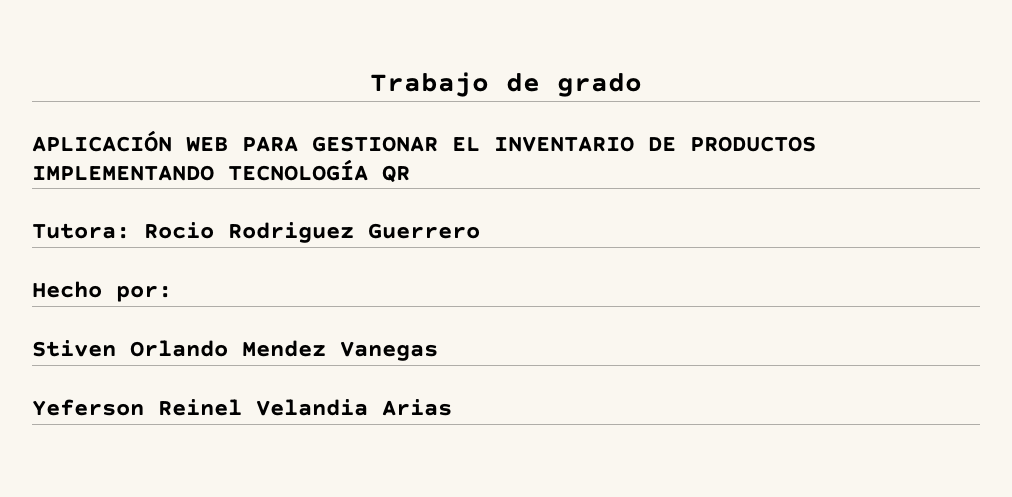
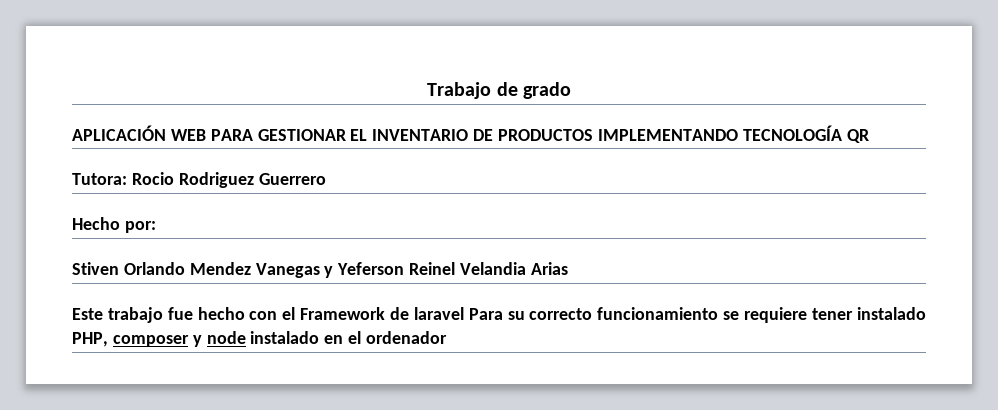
(438, 351) // -> [324,266,334,278] y
(452, 407) none -> [72,307,926,323] [72,331,448,347] // Este trabajo fue hecho con el Framework de laravel Para su correcto funcionamiento se requiere tener instalado PHP, composer y node instalado en el ordenador

